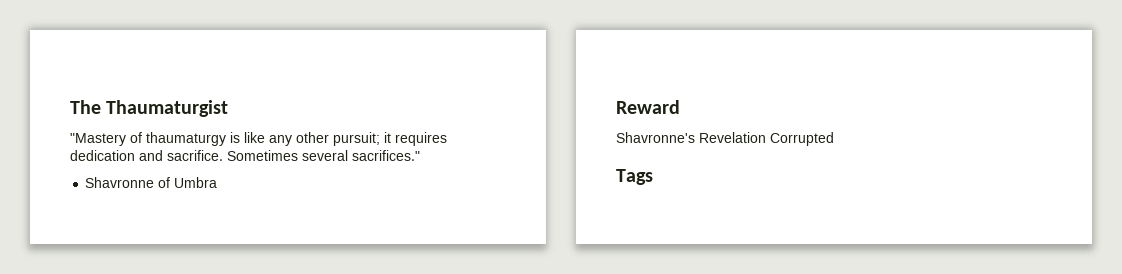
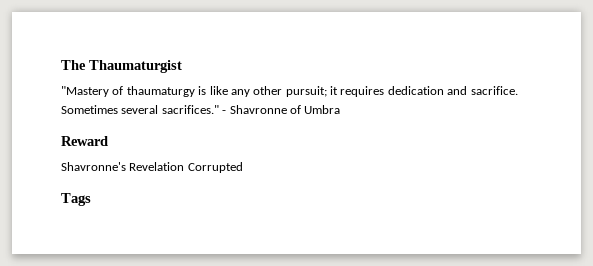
(420, 155) // -> [222,110,227,114] -

